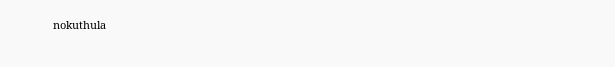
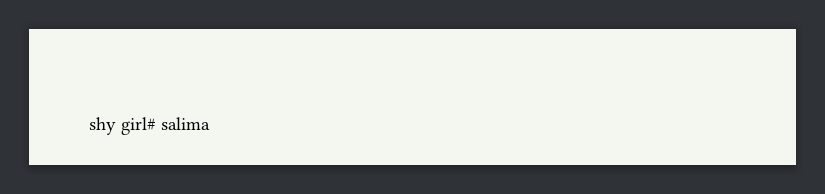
[53,21,106,29] nokuthula -> [89,117,210,135] shy girl# salima

